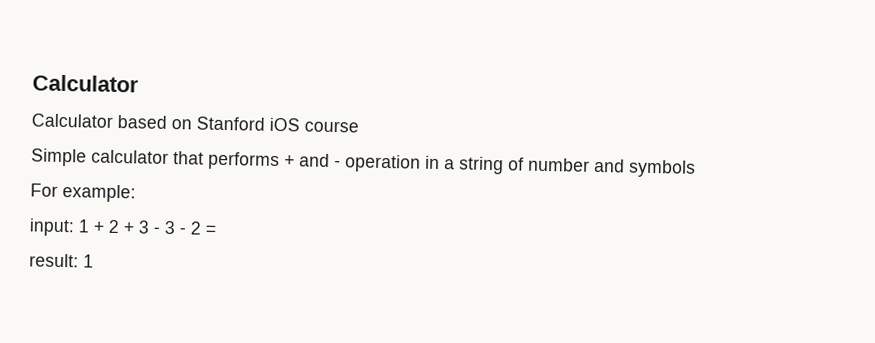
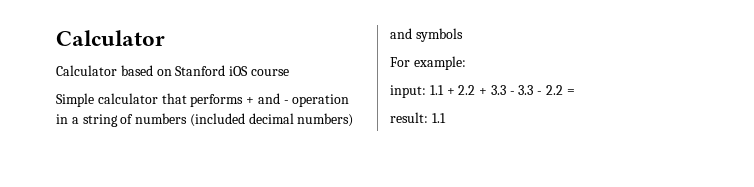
[528,157,590,172] number -> [135,113,354,127] numbers (included decimal numbers)
[78,219,202,235] 1 + 2 + 3 - 3 - 2 -> [429,85,564,95] 1.1 + 2.2 + 3.3 - 3.3 - 2.2
[83,254,94,268] 1 -> [431,113,446,123] 1.1

